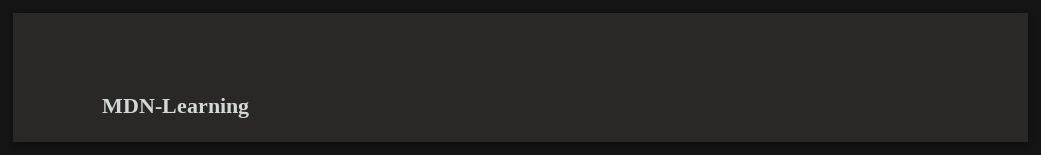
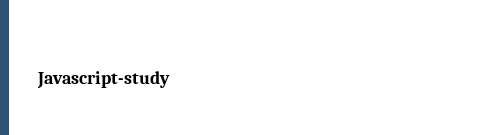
[102,98,249,118] MDN-Learning -> [37,71,170,89] Javascript-study

